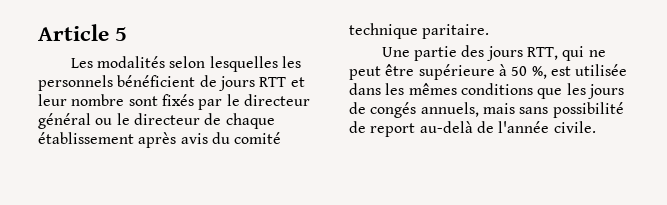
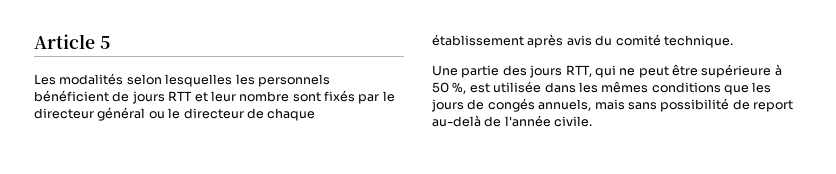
[349,23,490,39] technique paritaire. -> [663,35,733,48] technique.

